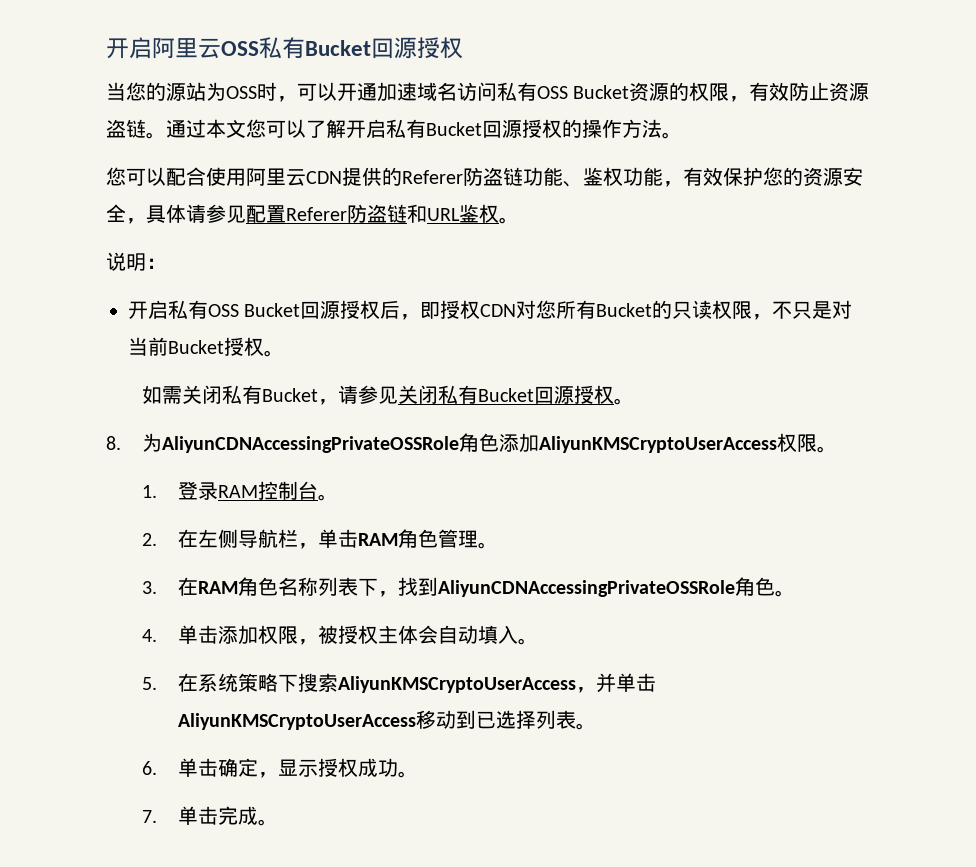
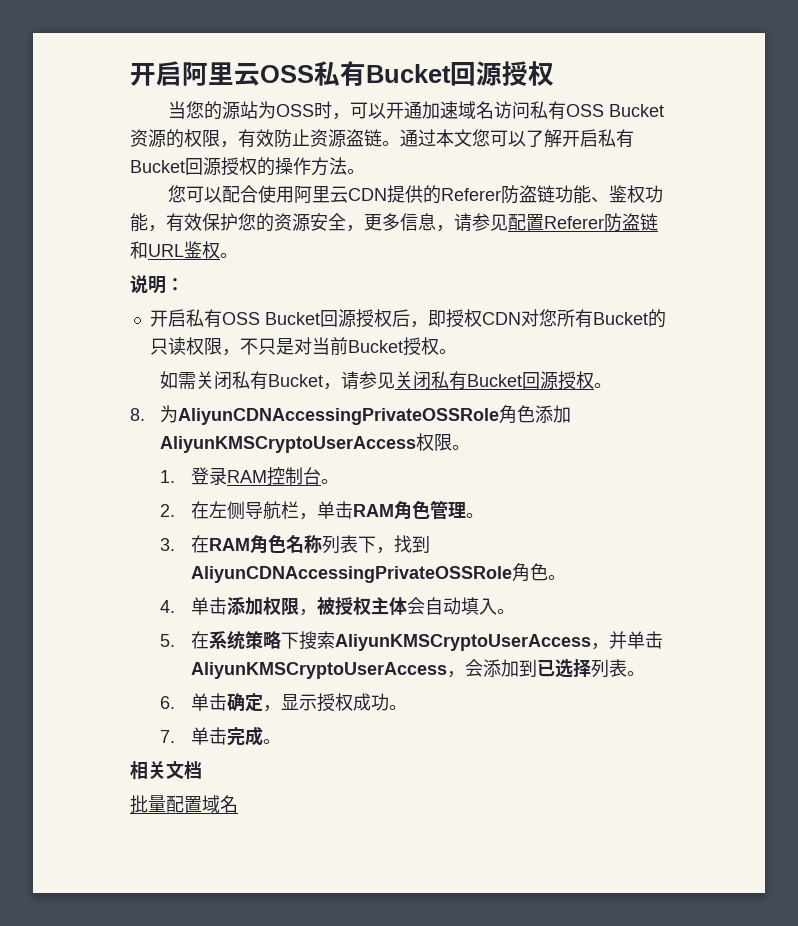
[146,204,186,223] 具体 -> [364,213,454,232] 更多信息，
[416,710,457,729] 移动 -> [446,659,519,678] ，会添加
(279, 822) none -> [130,761,202,780] [130,795,238,814] // 相关文档 // 批量配置域名

